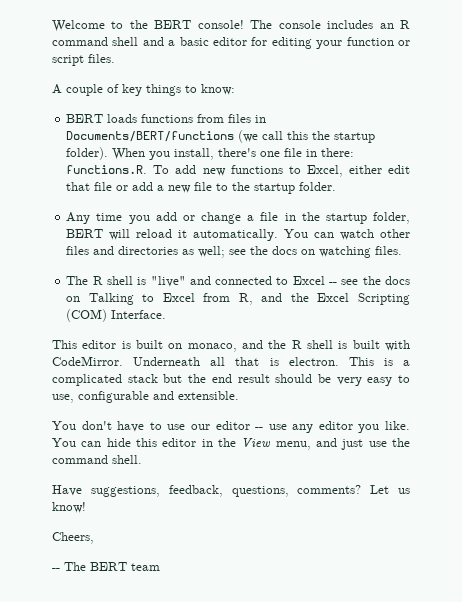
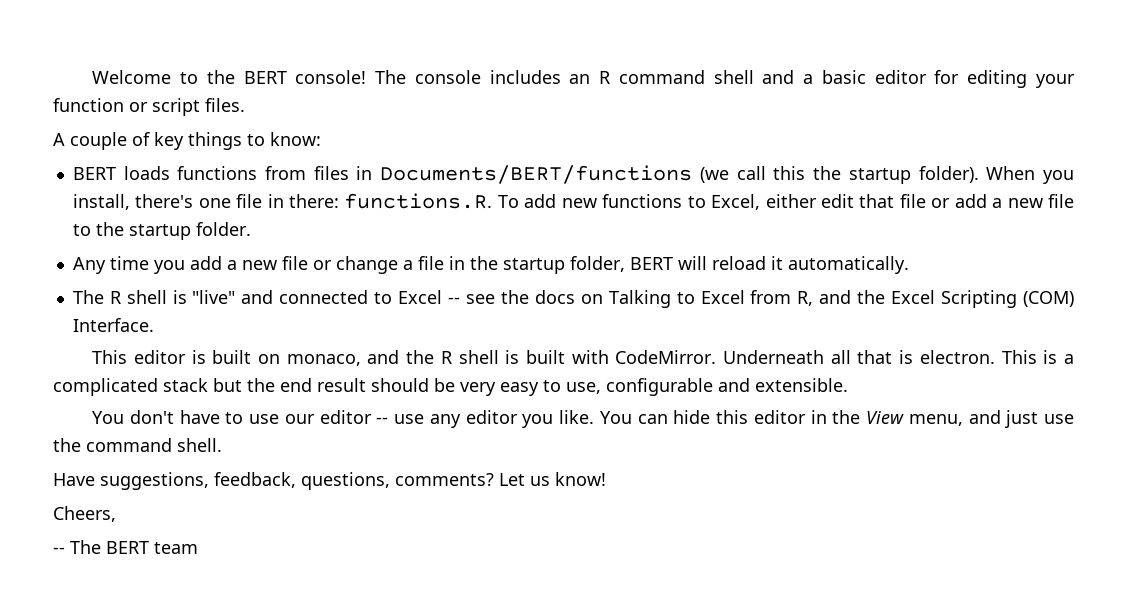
(177, 216) none -> [226,256,308,270] a new file
[284,229,410,240] [66,246,403,258] You can watch other files and directories as well; see the docs on watching files. -> (909, 265) none

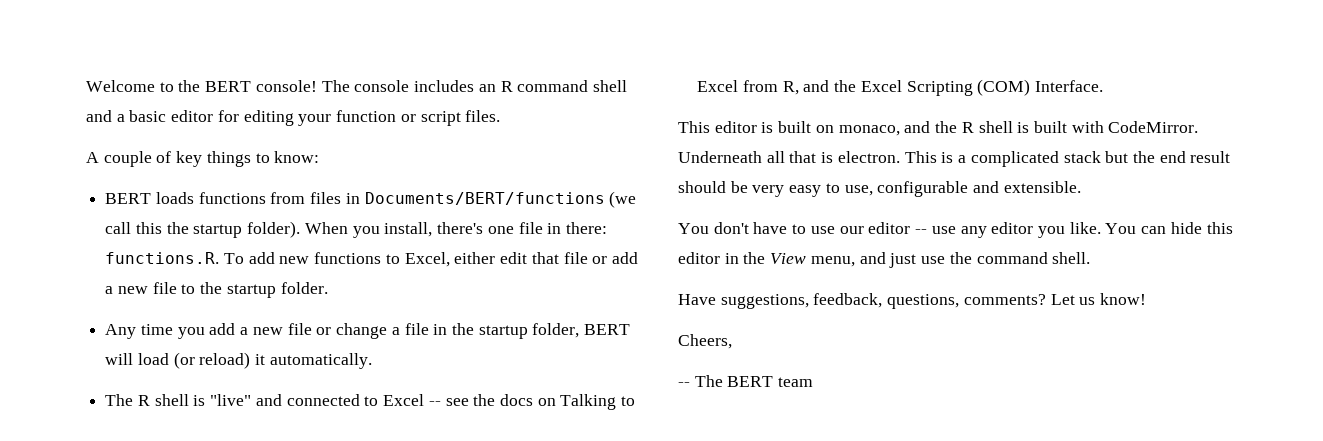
[711,256,766,270] reload -> [137,352,251,369] load (or reload)

